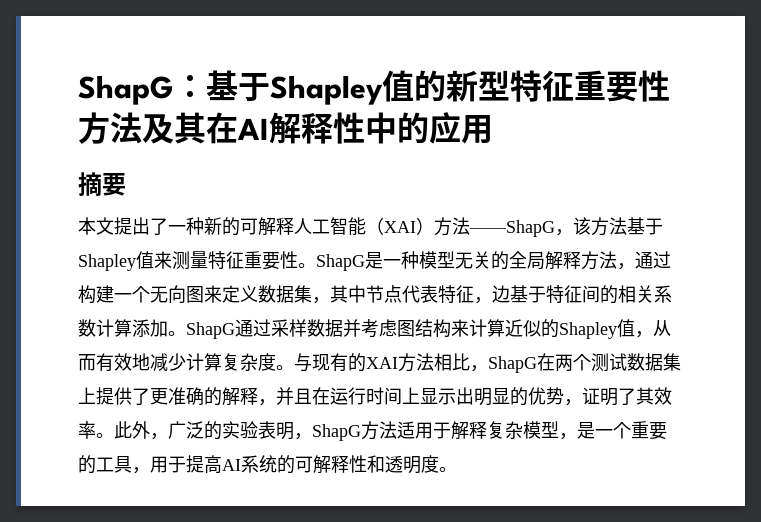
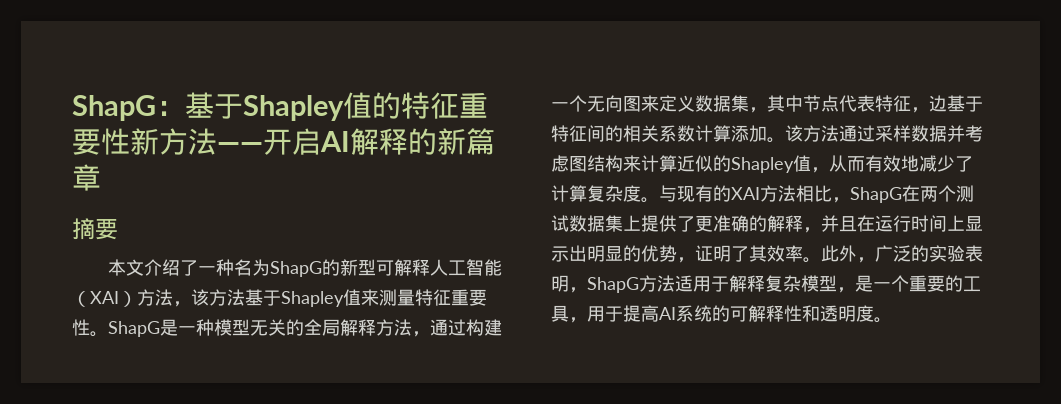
[446,70,670,102] [78,112,493,144] [78,172,126,196] [78,217,240,236] 新型特征重要性方法及其在AI解释性中的应用 // 摘要 // 本文提出了一种新的 -> [401,92,488,119] [72,128,495,155] [72,164,101,191] [72,218,118,240] [107,259,376,277] 特征重要性新方法——开启AI解释的新篇章 // 摘要 // 本文介绍了一种名为ShapG的新型
[469,220,555,237] ——ShapG -> (173, 297) none
[186,322,235,339] ShapG -> [785,125,839,142] 该方法
(186, 362) none -> [955,156,973,172] 了

